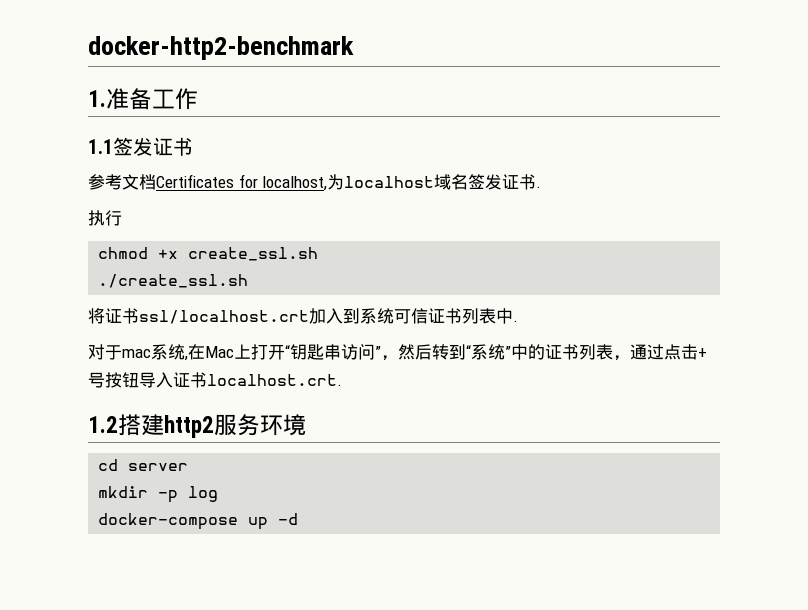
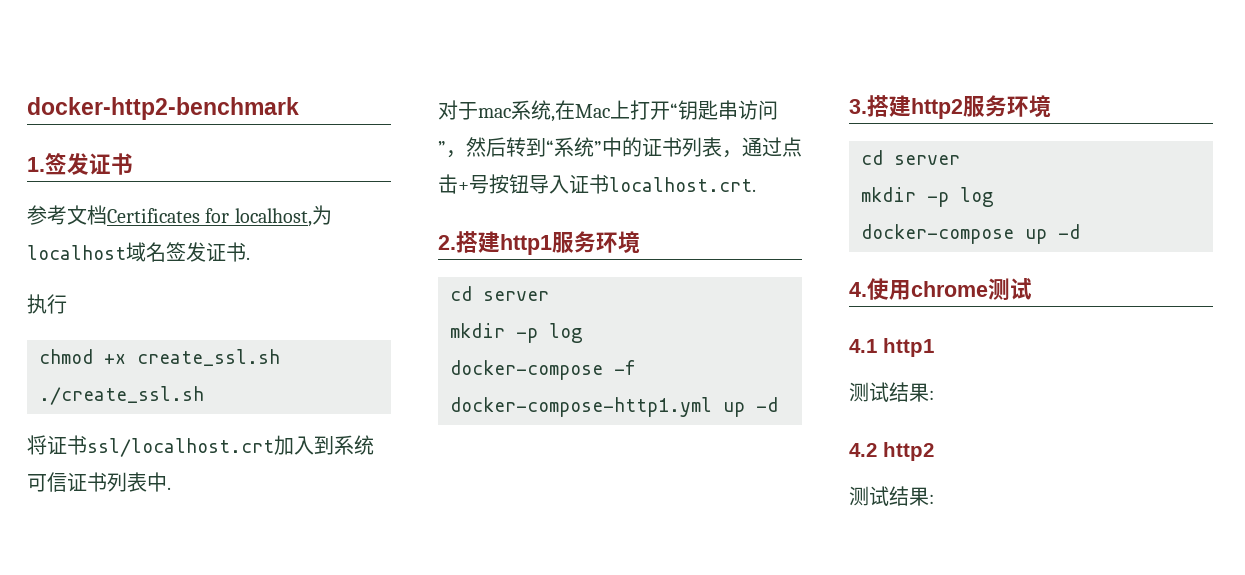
[106,88,198,110] [88,139,113,154] 准备工作 // 1.1 -> (45, 164) none
[88,416,118,433] 1.2 -> [438,231,640,255] [450,286,549,301] [450,323,583,343] [450,360,636,380] [450,397,778,417] [849,99,867,114] 2.搭建http1服务环境 // cd server // mkdir -p log // docker-compose -f docker-compose-http1.yml up -d // 3.
(299, 519) none -> [849,278,1032,300] [849,338,934,357] [849,382,934,402] [849,442,934,461] [849,486,934,506] // 4.使用chrome测试 // 4.1 http1 // 测试结果: // 4.2 http2 // 测试结果:

